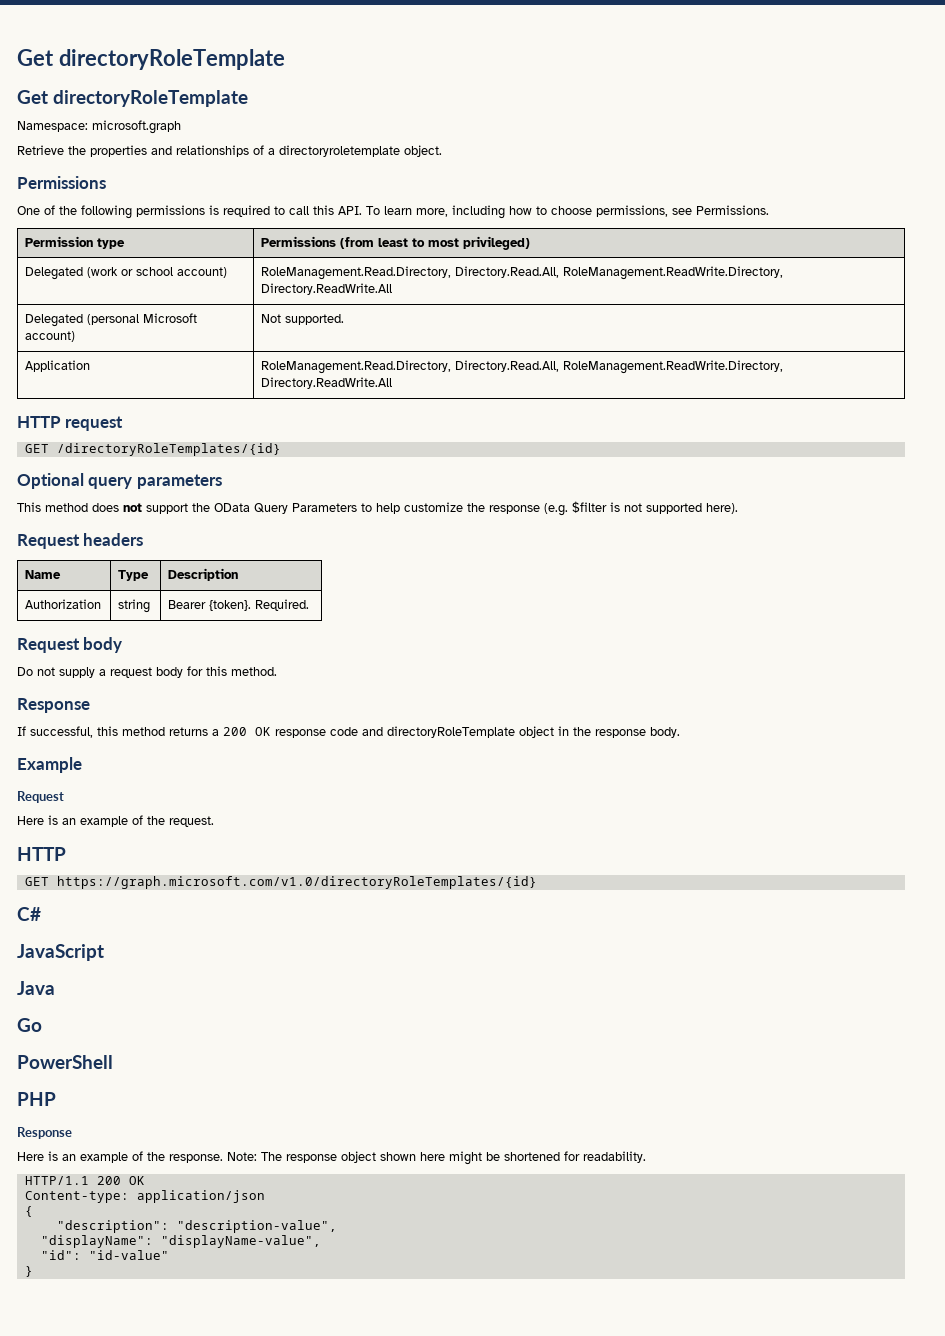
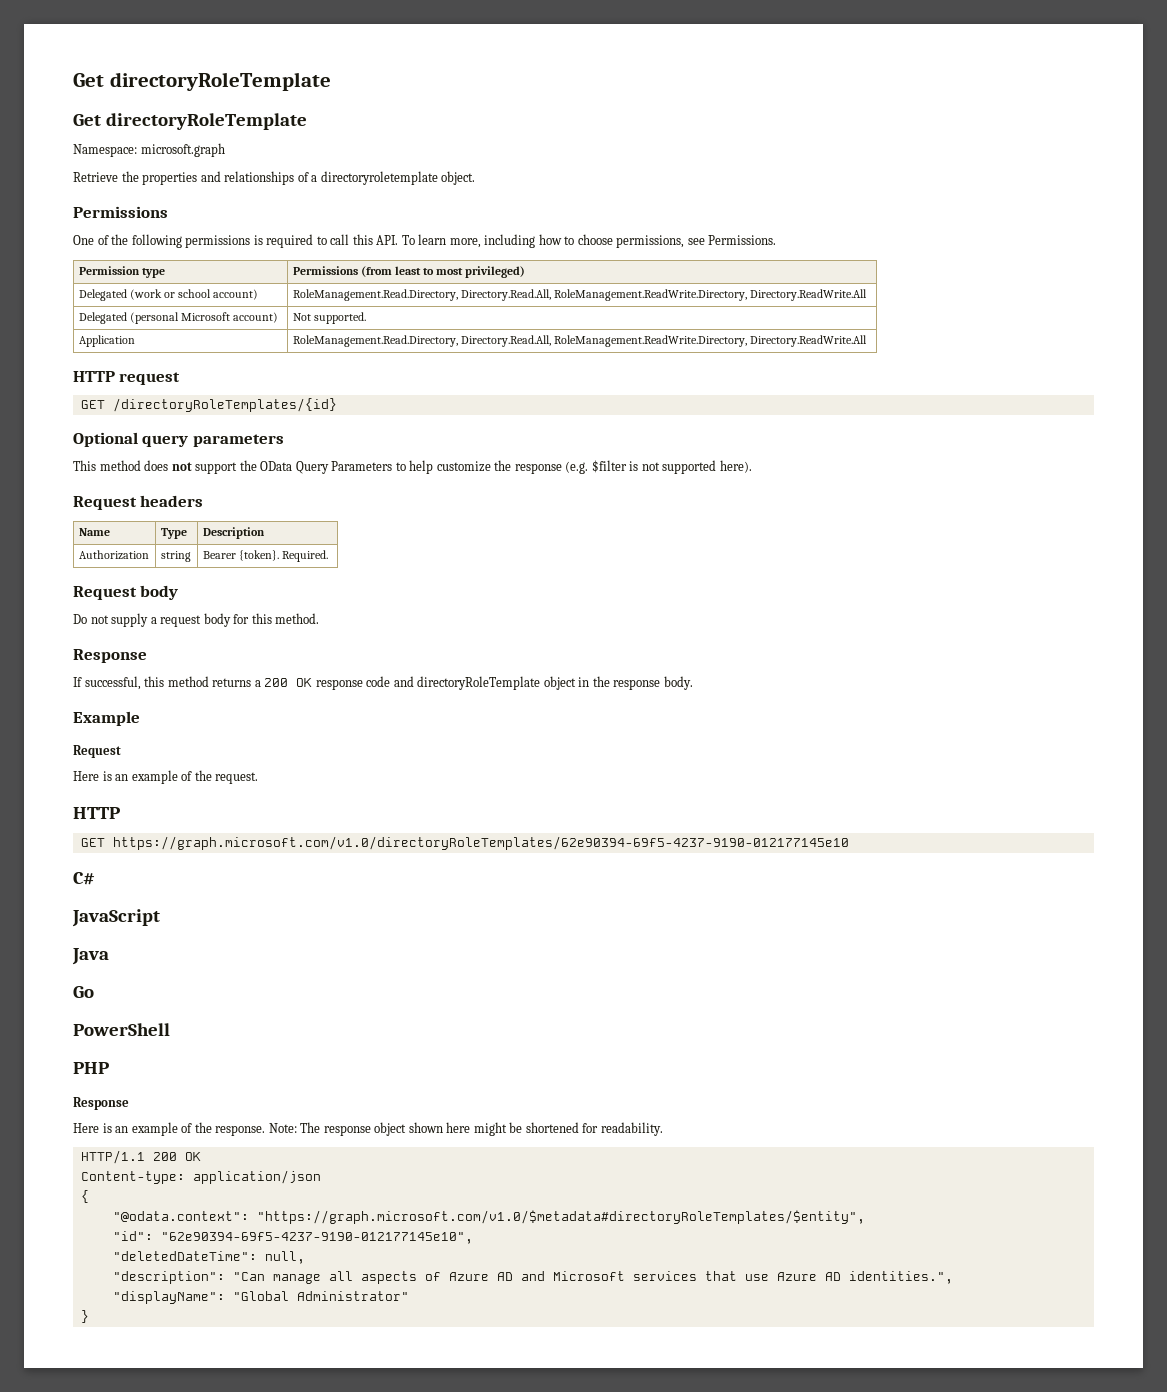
[56,876,537,889] https://graph.microsoft.com/v1.0/directoryRoleTemplates/{id} -> [112,836,849,850] https://graph.microsoft.com/v1.0/directoryRoleTemplates/62e90394-69f5-4237-9190-012177145e10
[56,1220,337,1233] [40,1235,321,1248] [40,1250,169,1260] "description": "description-value", // "displayName": "displayName-value", // "id": "id-value" -> [112,1210,865,1224] [112,1231,473,1244] [112,1251,305,1264] [112,1271,953,1284] [112,1291,409,1304] "@odata.context": "https://graph.microsoft.com/v1.0/$metadata#directoryRoleTemplates/$entity", // "id": "62e90394-69f5-4237-9190-012177145e10", // "deletedDateTime": null, // "description": "Can manage all aspects of Azure AD and Microsoft services that use Azure AD identities.", // "displayName": "Global Administrator"

